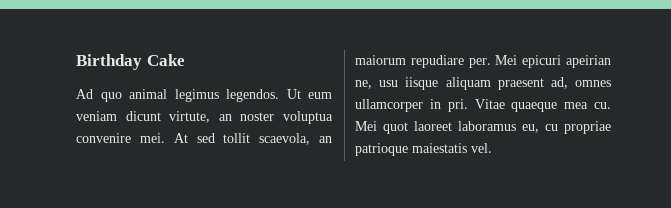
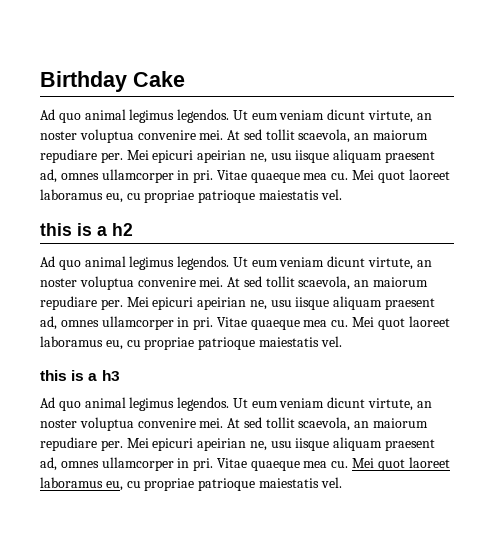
(492, 148) none -> [40,223,133,236] [40,256,432,270] [40,276,429,290] [40,296,436,310] [40,316,450,330] [40,336,342,350] [40,370,120,381] [40,397,432,411] [40,417,429,431] [40,437,436,451] [40,457,450,471] [40,477,342,491] // this is a h2 // Ad quo animal legimus legendos. Ut eum veniam dicunt virtute, an noster voluptua convenire mei. At sed tollit scaevola, an maiorum repudiare per. Mei epicuri apeirian ne, usu iisque aliquam praesent ad, omnes ullamcorper in pri. Vitae quaeque mea cu. Mei quot laoreet laboramus eu, cu propriae patrioque maiestatis vel. // this is a h3 // Ad quo animal legimus legendos. Ut eum veniam dicunt virtute, an noster voluptua convenire mei. At sed tollit scaevola, an maiorum repudiare per. Mei epicuri apeirian ne, usu iisque aliquam praesent ad, omnes ullamcorper in pri. Vitae quaeque mea cu. Mei quot laoreet laboramus eu, cu propriae patrioque maiestatis vel.

